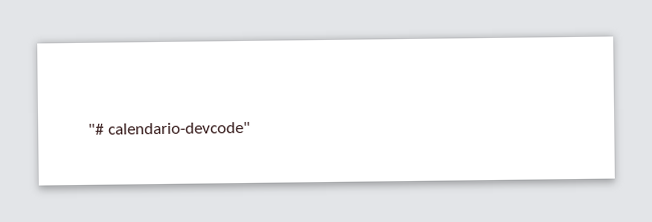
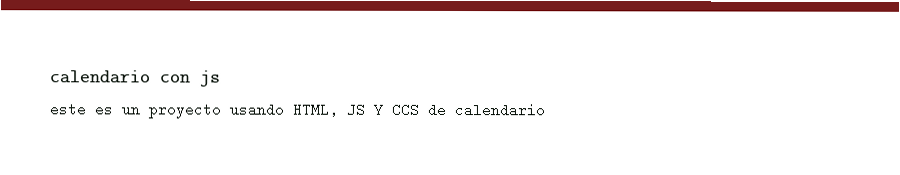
[88,121,251,135] "# calendario-devcode" -> [50,70,221,87] [49,102,545,119] calendario con js // este es un proyecto usando HTML, JS Y CCS de calendario

